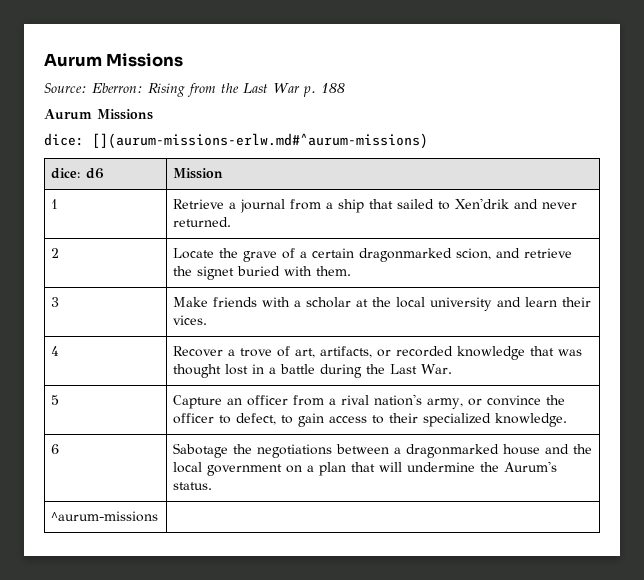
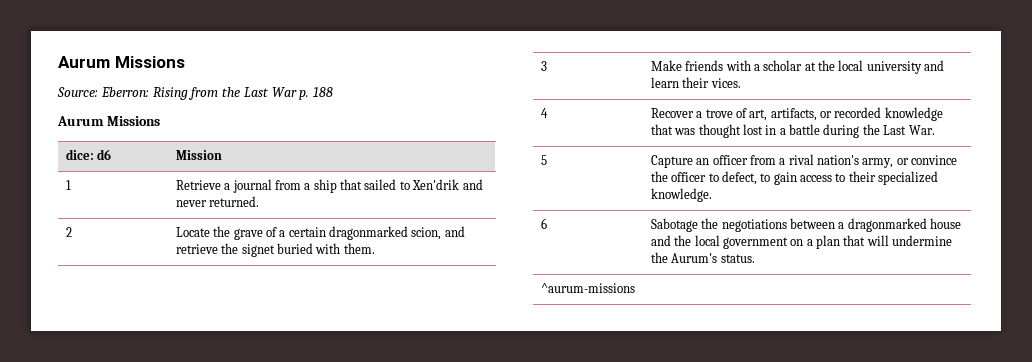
[44,133,428,149] // dice: [](aurum-missions-erlw.md#^aurum-missions) -> (160, 121) none

